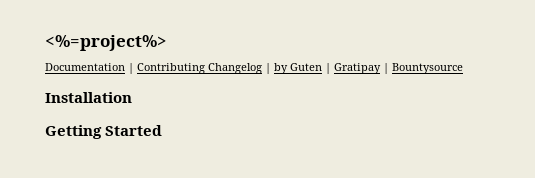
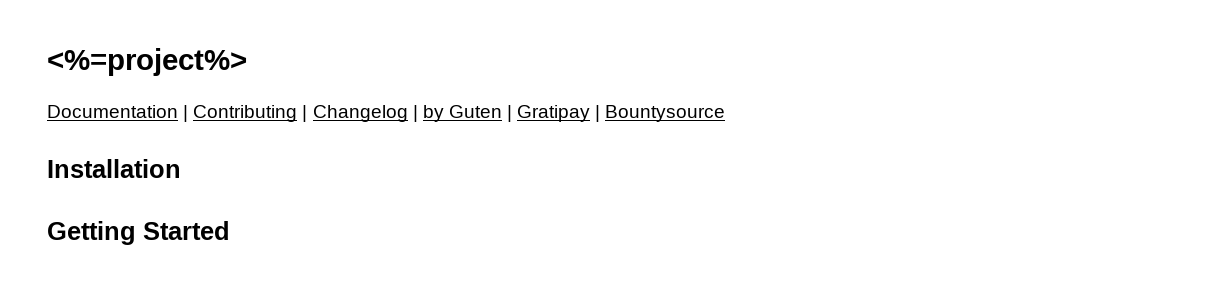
(205, 68) none -> [302,105,308,122] |

